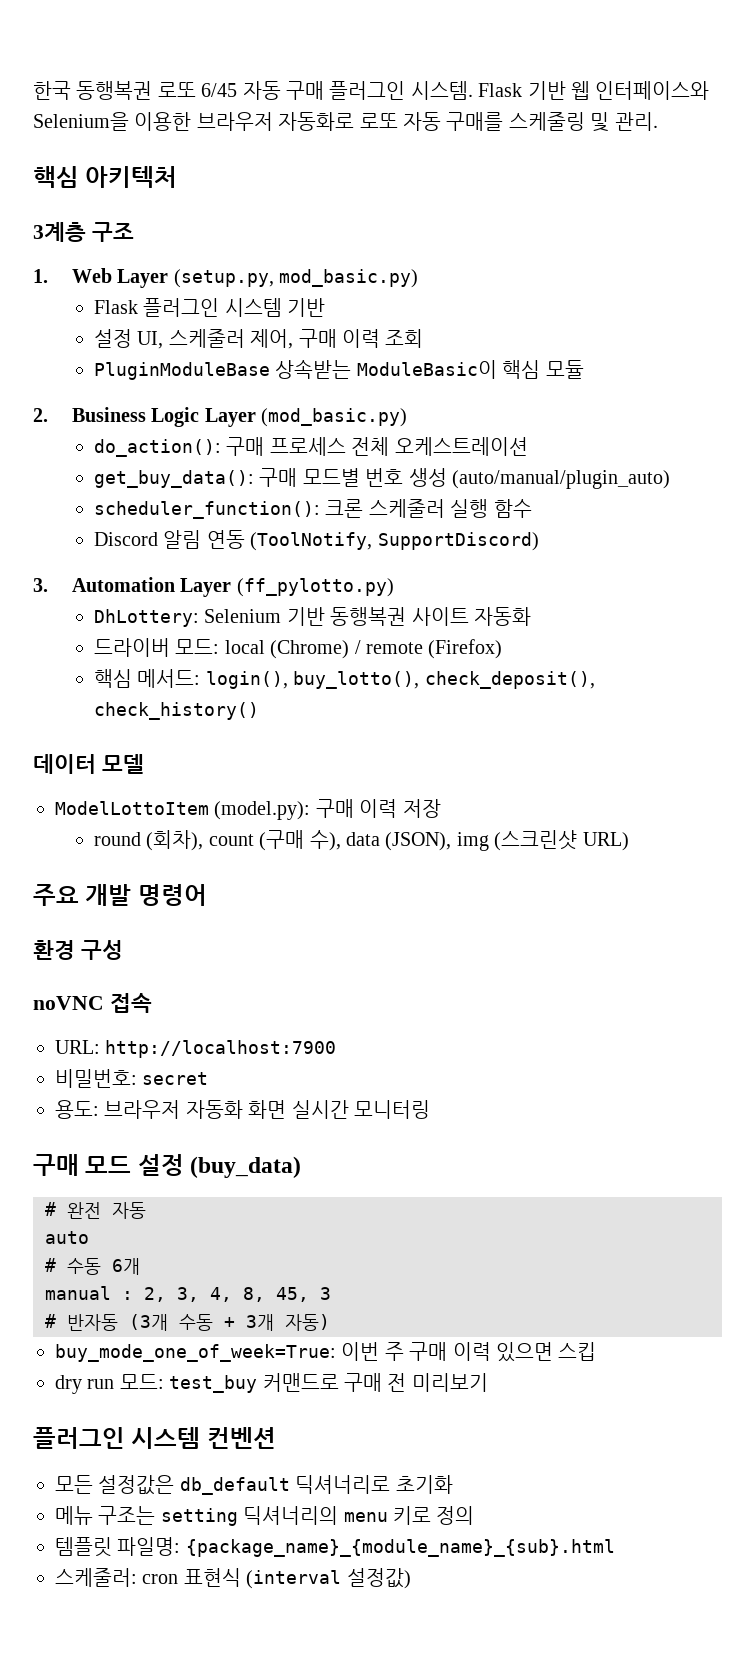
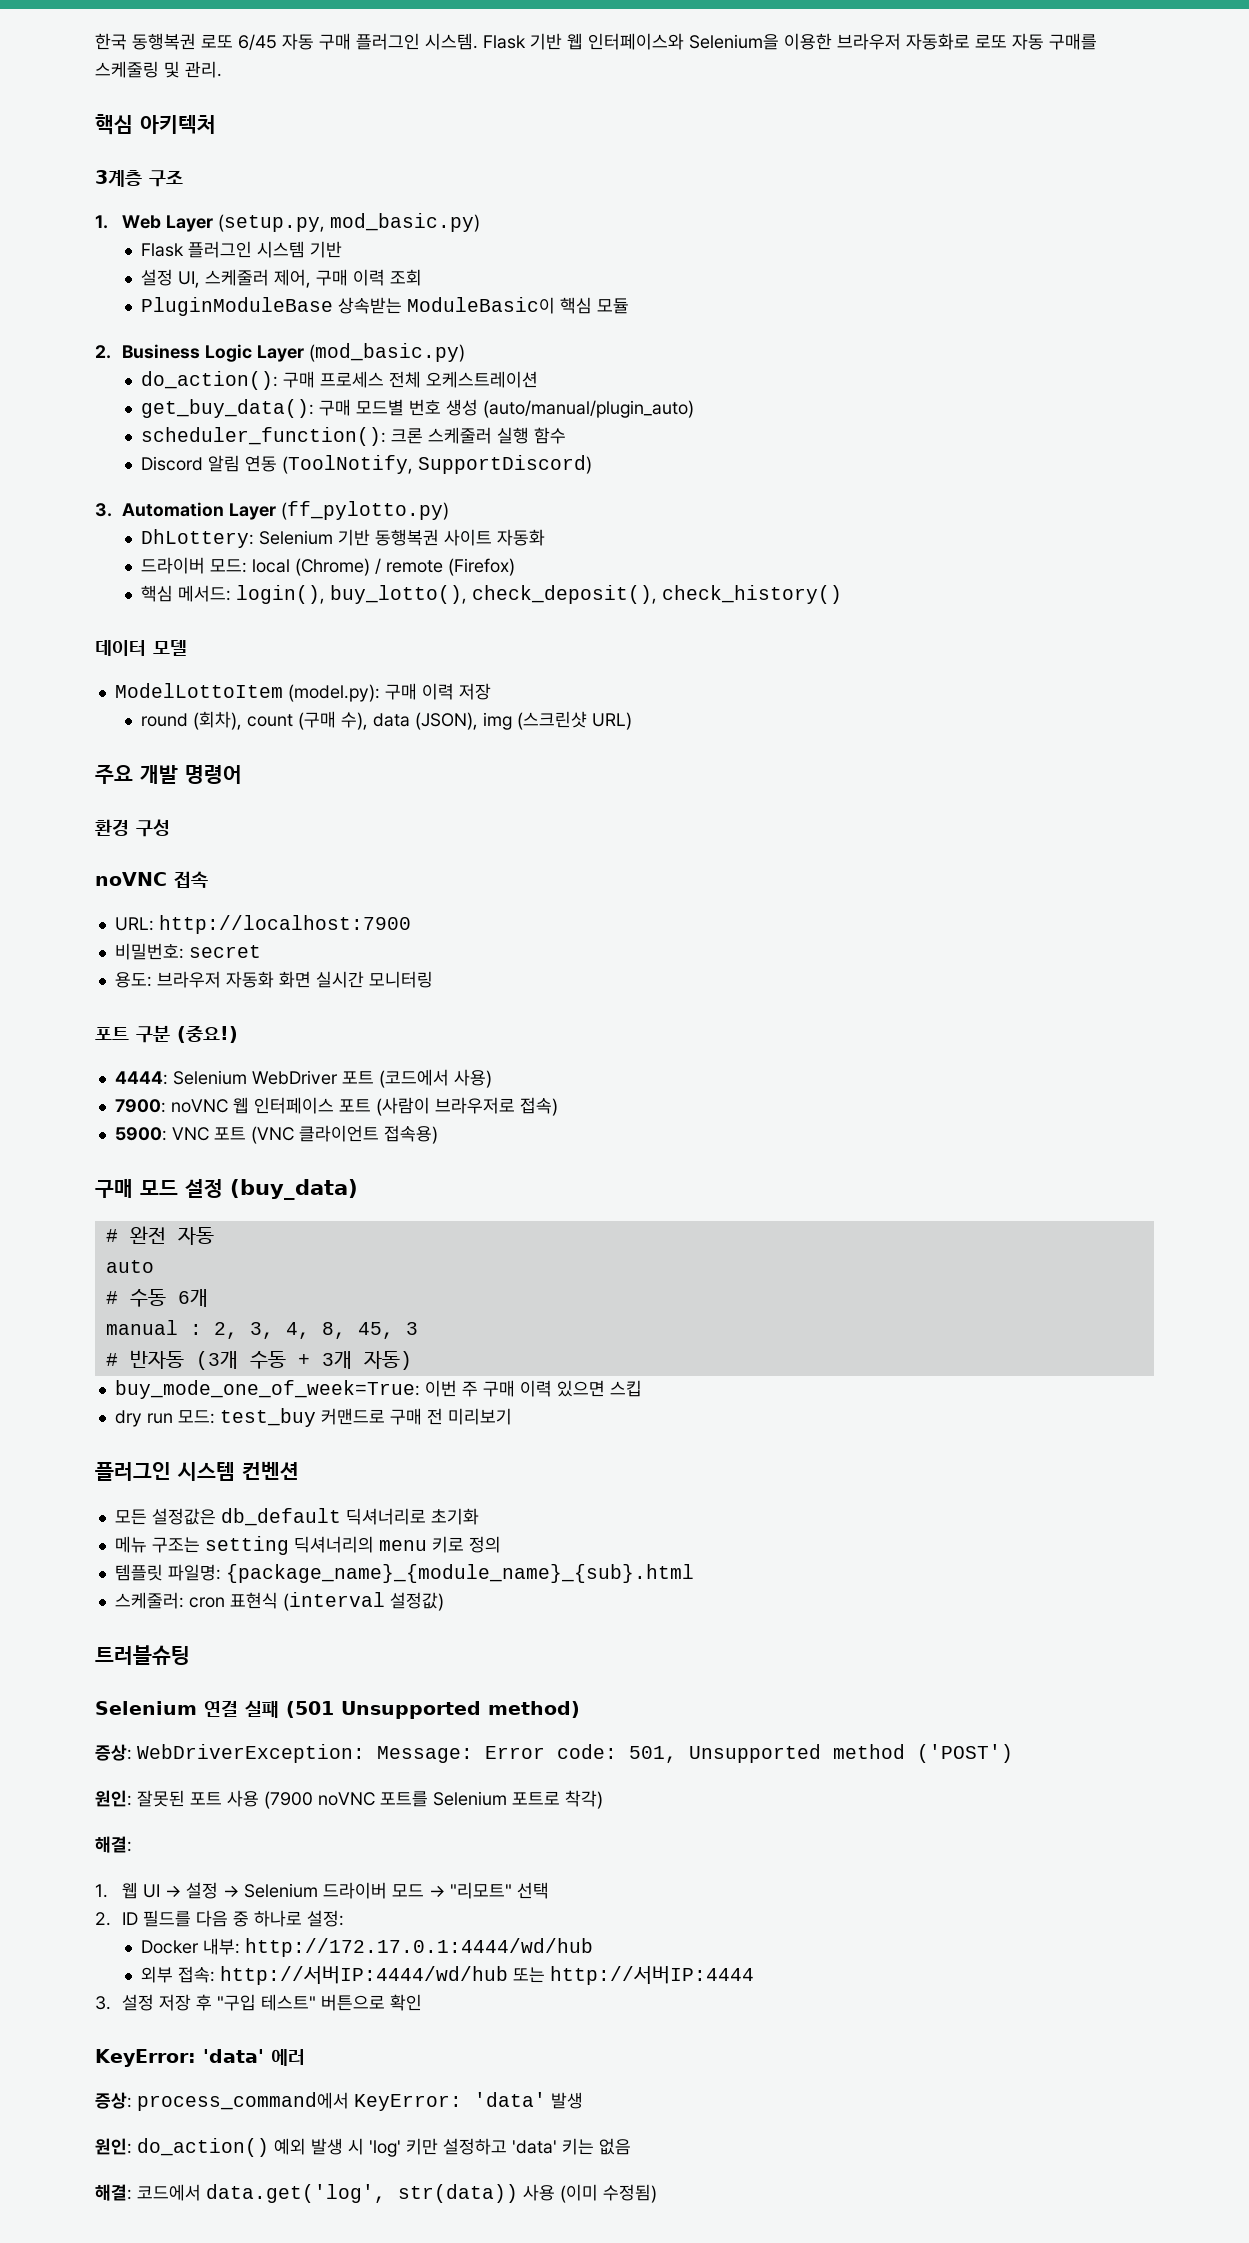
(430, 1109) none -> [95,1025,238,1043] [114,1069,492,1088] [114,1097,558,1116] [114,1125,438,1144] // 포트 구분 (중요!) // 4444: Selenium WebDriver 포트 (코드에서 사용) // 7900: noVNC 웹 인터페이스 포트 (사람이 브라우저로 접속) // 5900: VNC 포트 (VNC 클라이언트 접속용)
(411, 1578) none -> [95,1645,190,1665] [95,1700,580,1719] [95,1744,1013,1763] [95,1790,603,1809] [95,1836,132,1853] [95,1882,549,1899] [95,1910,344,1927] [141,1938,594,1957] [141,1966,755,1985] [95,1994,422,2011] [95,2049,305,2067] [95,2092,583,2111] [95,2138,631,2157] [95,2184,657,2203] // 트러블슈팅 // Selenium 연결 실패 (501 Unsupported method) // 증상: WebDriverException: Message: Error code: 501, Unsupported method ('POST') // 원인: 잘못된 포트 사용 (7900 noVNC 포트를 Selenium 포트로 착각) // 해결: // 1. 웹 UI → 설정 → Selenium 드라이버 모드 → "리모트" 선택 // 2. ID 필드를 다음 중 하나로 설정: // Docker 내부: http://172.17.0.1:4444/wd/hub // 외부 접속: http://서버IP:4444/wd/hub 또는 http://서버IP:4444 // 3. 설정 저장 후 "구입 테스트" 버튼으로 확인 // KeyError: 'data' 에러 // 증상: process_command에서 KeyError: 'data' 발생 // 원인: do_action() 예외 발생 시 'log' 키만 설정하고 'data' 키는 없음 // 해결: 코드에서 data.get('log', str(data)) 사용 (이미 수정됨)

